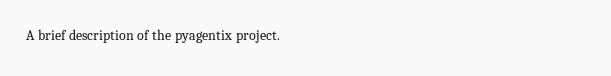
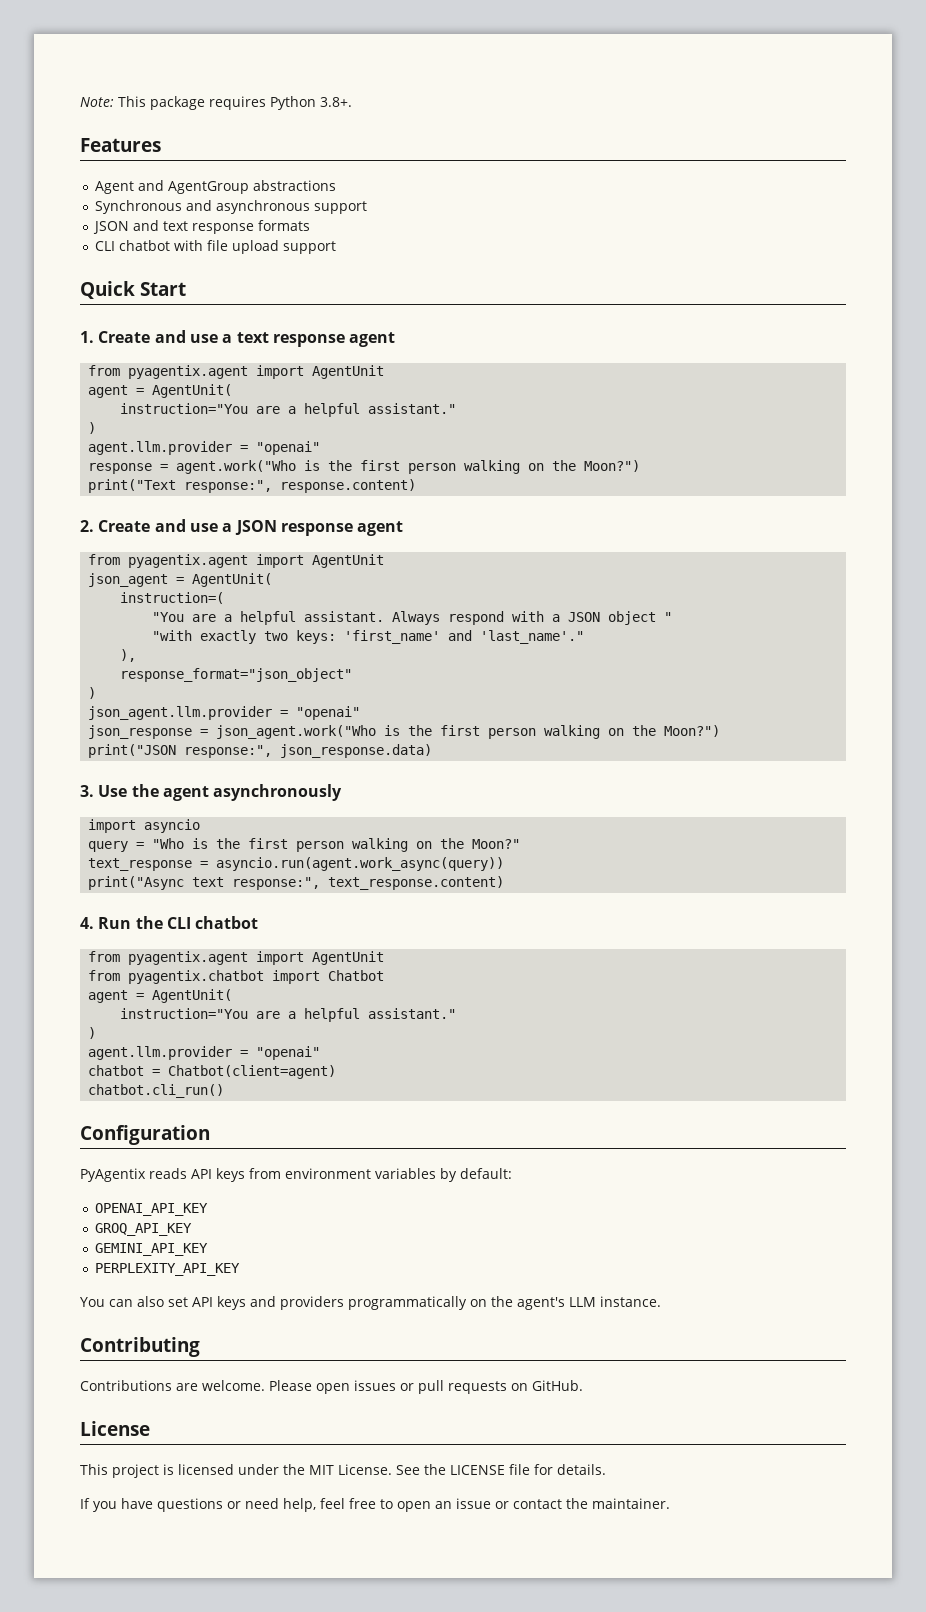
[26,29,280,43] A brief description of the pyagentix project. -> [80,96,352,110] [80,138,161,152] [95,180,337,194] [95,200,368,214] [93,220,311,234] [95,240,337,254] [80,281,187,299] [80,330,396,347] [88,365,385,379] [88,384,233,398] [120,403,457,417] [88,422,97,434] [88,441,321,455] [88,460,641,474] [88,479,417,493] [80,519,404,536] [88,554,385,568] [88,573,273,587] [120,592,225,604] [152,611,673,625] [152,630,585,644] [120,649,137,662] [120,668,353,682] [88,687,97,699] [88,706,361,720] [88,725,721,739] [88,744,433,758] [80,784,343,801] [88,819,201,833] [88,838,521,852] [88,857,505,871] [88,876,505,890] [80,916,259,929] [88,951,385,965] [88,970,385,984] [88,989,233,1003] [120,1008,457,1022] [88,1027,97,1039] [88,1046,321,1060] [88,1065,337,1079] [88,1084,225,1098] [80,1125,210,1145] [80,1168,512,1182] [95,1203,209,1216] [95,1223,193,1236] [95,1243,209,1256] [95,1263,241,1276] [80,1296,661,1310] [80,1337,200,1357] [80,1380,583,1394] [80,1421,150,1436] [80,1464,606,1478] [80,1498,670,1512] Note: This package requires Python 3.8+. // Features // Agent and AgentGroup abstractions // Synchronous and asynchronous support // JSON and text response formats // CLI chatbot with file upload support // Quick Start // 1. Create and use a text response agent // from pyagentix.agent import AgentUnit // agent = AgentUnit( // instruction="You are a helpful assistant." // ) // agent.llm.provider = "openai" // response = agent.work("Who is the first person walking on the Moon?") // print("Text response:", response.content) // 2. Create and use a JSON response agent // from pyagentix.agent import AgentUnit // json_agent = AgentUnit( // instruction=( // "You are a helpful assistant. Always respond with a JSON object " // "with exactly two keys: 'first_name' and 'last_name'." // ), // response_format="json_object" // ) // json_agent.llm.provider = "openai" // json_response = json_agent.work("Who is the first person walking on the Moon?") // print("JSON response:", json_response.data) // 3. Use the agent asynchronously // import asyncio // query = "Who is the first person walking on the Moon?" // text_response = asyncio.run(agent.work_async(query)) // print("Async text response:", text_response.content) // 4. Run the CLI chatbot // from pyagentix.agent import AgentUnit // from pyagentix.chatbot import Chatbot // agent = AgentUnit( // instruction="You are a helpful assistant." // ) // agent.llm.provider = "openai" // chatbot = Chatbot(client=agent) // chatbot.cli_run() // Configuration // PyAgentix reads API keys from environment variables by default: // OPENAI_API_KEY // GROQ_API_KEY // GEMINI_API_KEY // PERPLEXITY_API_KEY // You can also set API keys and providers programmatically on the agent's LLM instance. // Contributing // Contributions are welcome. Please open issues or pull requests on GitHub. // License // This project is licensed under the MIT License. See the LICENSE file for details. // If you have questions or need help, feel free to open an issue or contact the maintainer.

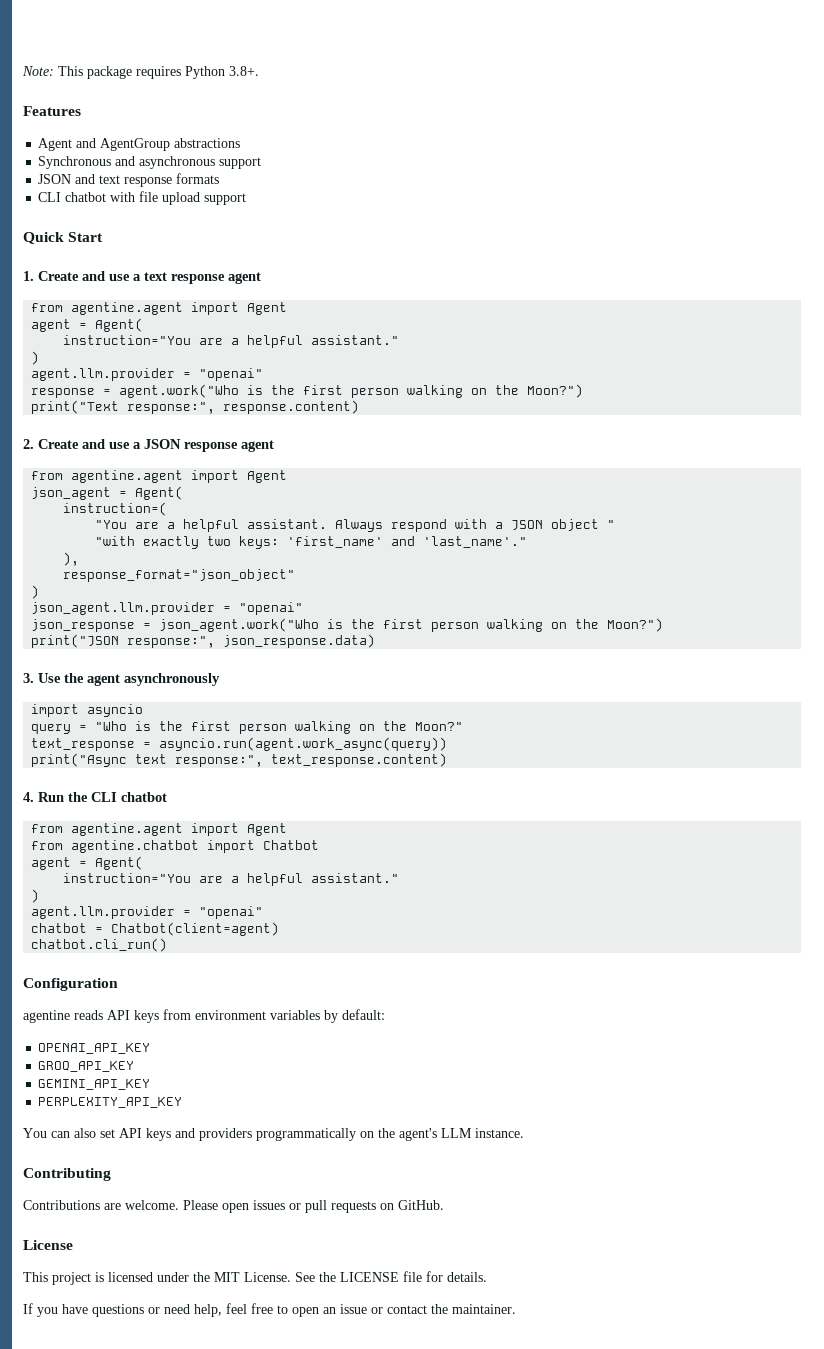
[128,365,385,379] [88,384,233,398] pyagentix.agent import AgentUnit // agent = AgentUnit( -> [71,302,288,315] [31,318,144,332] agentine.agent import Agent // agent = Agent(
[128,554,385,568] pyagentix.agent import AgentUnit -> [71,470,288,483] agentine.agent import Agent
[192,573,273,587] AgentUnit( -> [135,486,184,500] Agent(
[128,951,385,965] [88,970,265,984] pyagentix.agent import AgentUnit // from pyagentix.chatbot -> [71,823,288,836] [31,840,200,853] agentine.agent import Agent // from agentine.chatbot
[152,989,233,1003] AgentUnit( -> [95,856,144,870] Agent(
[80,1168,146,1182] PyAgentix -> [23,1010,70,1023] agentine

